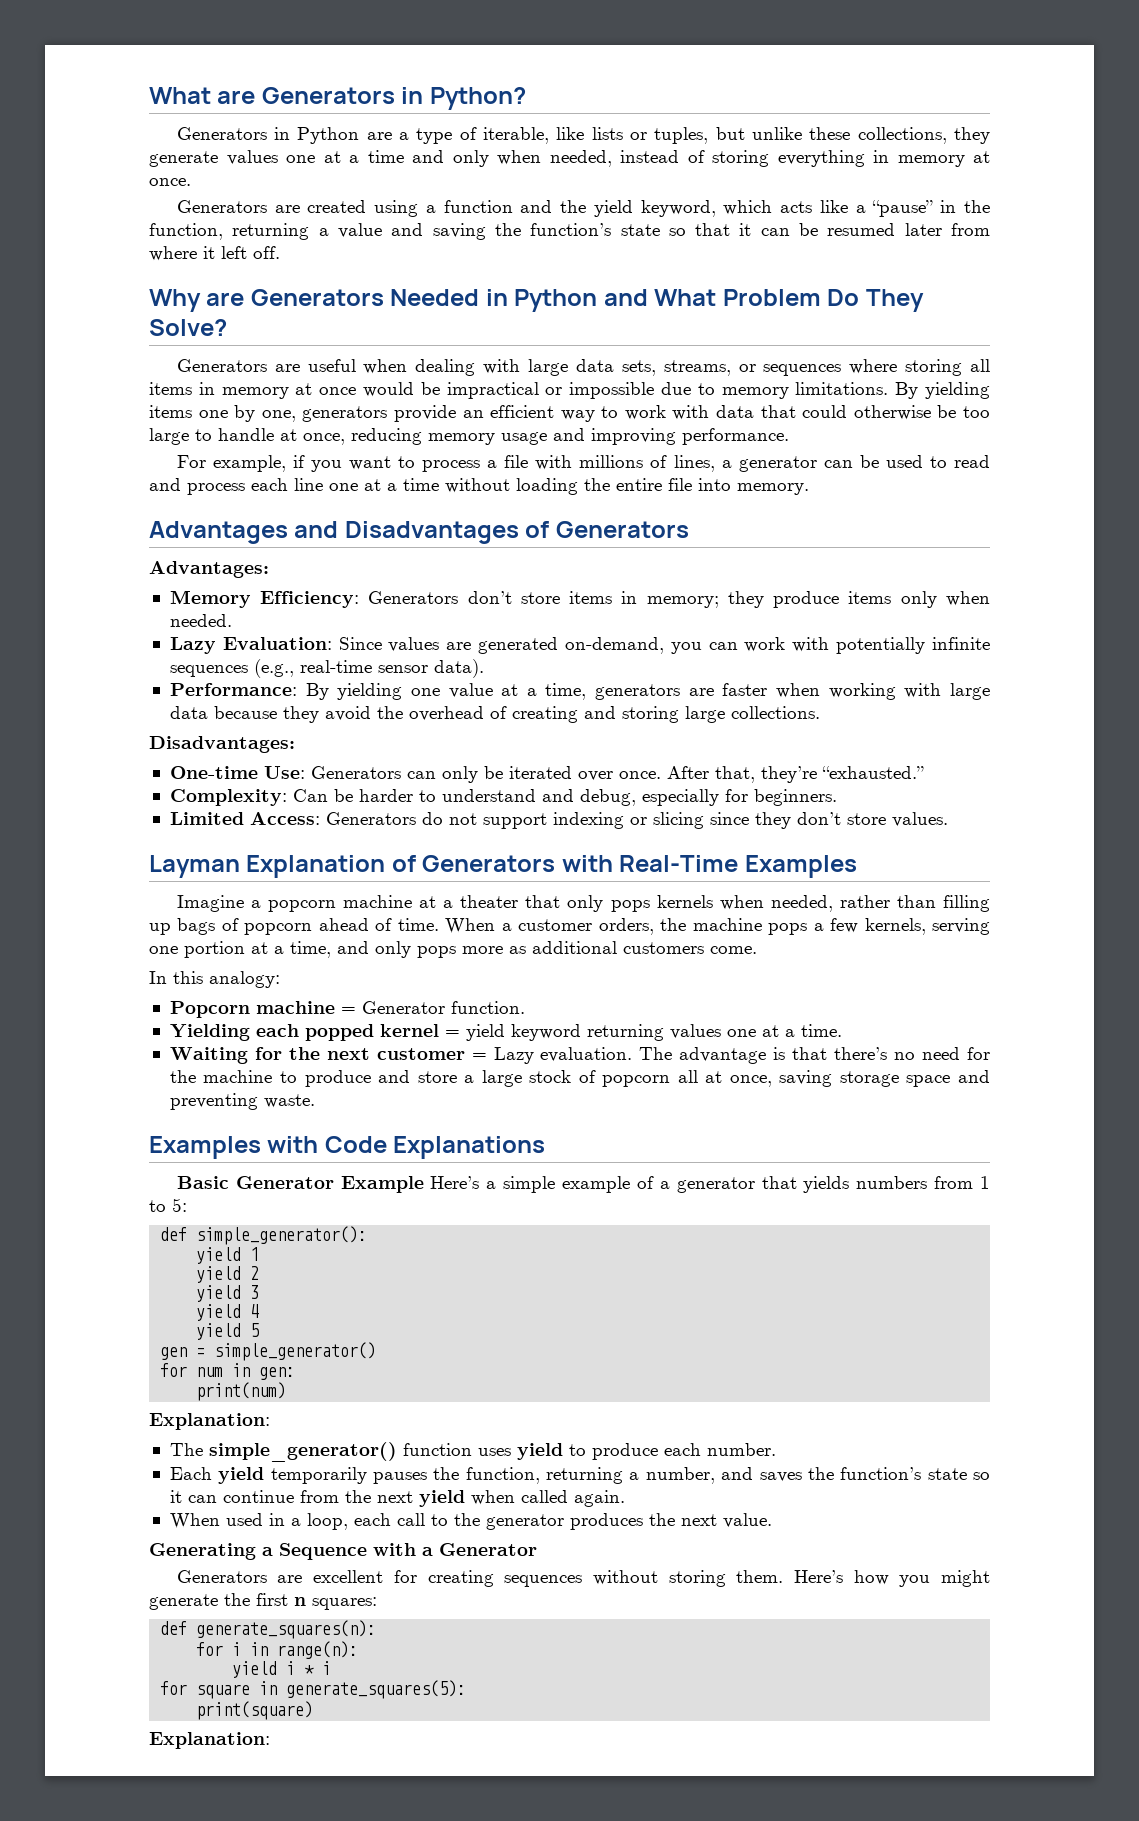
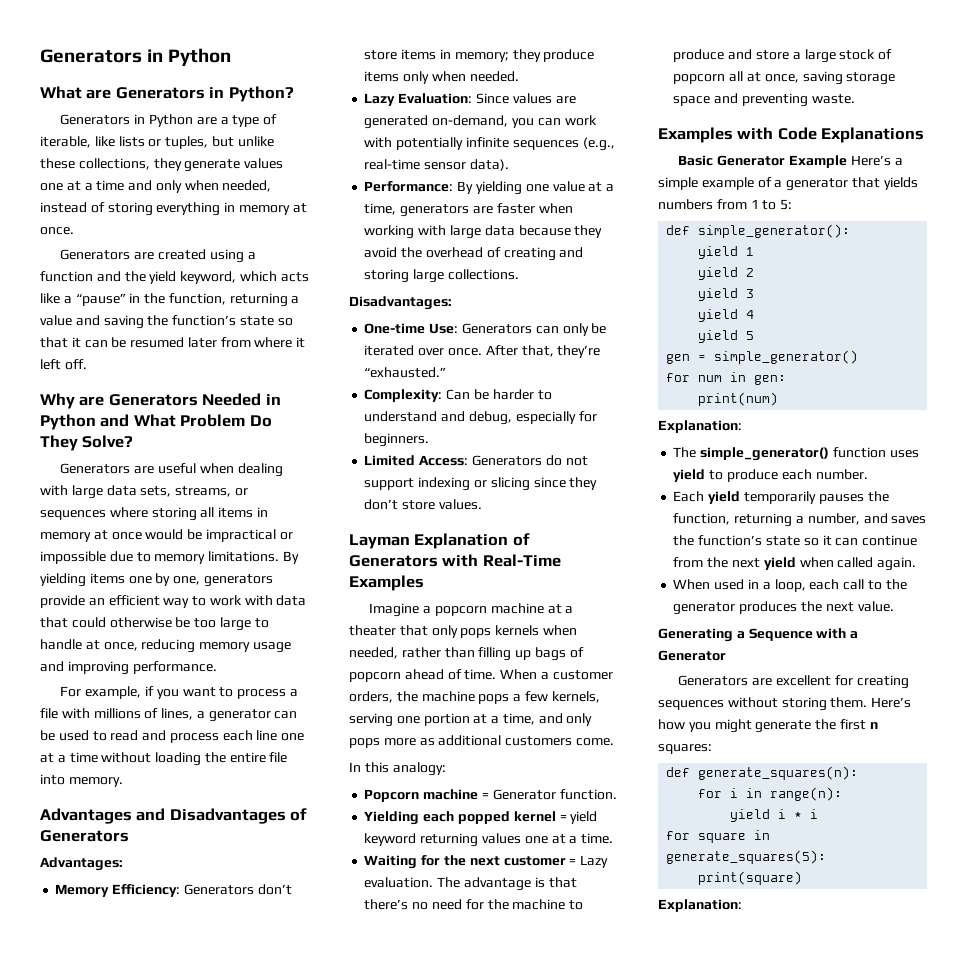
(149, 95) none -> [40,48,232,66] Generators in Python //

